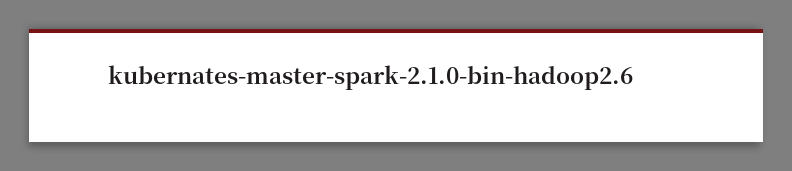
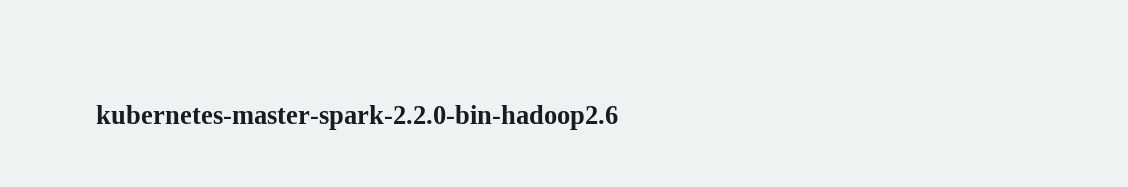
[108,65,633,90] kubernates-master-spark-2.1.0-bin-hadoop2.6 -> [96,105,618,130] kubernetes-master-spark-2.2.0-bin-hadoop2.6

